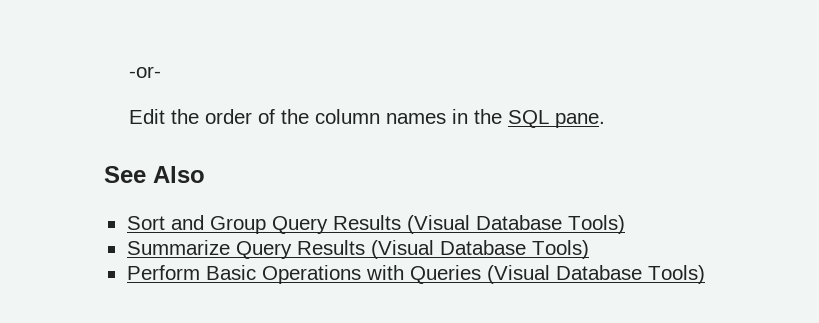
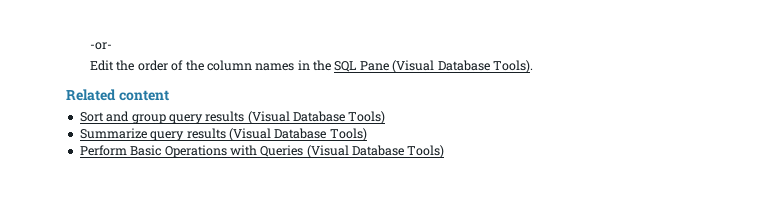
[554,113,605,128] [104,166,205,183] pane. // See Also -> [359,60,533,73] [66,89,169,101] Pane (Visual Database Tools). // Related content
[209,215,401,234] Group Query Results -> [131,111,245,124] group query results
[235,240,365,259] Query Results -> [150,128,226,141] query results

